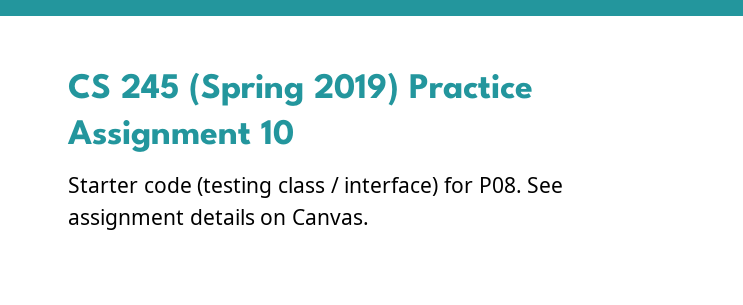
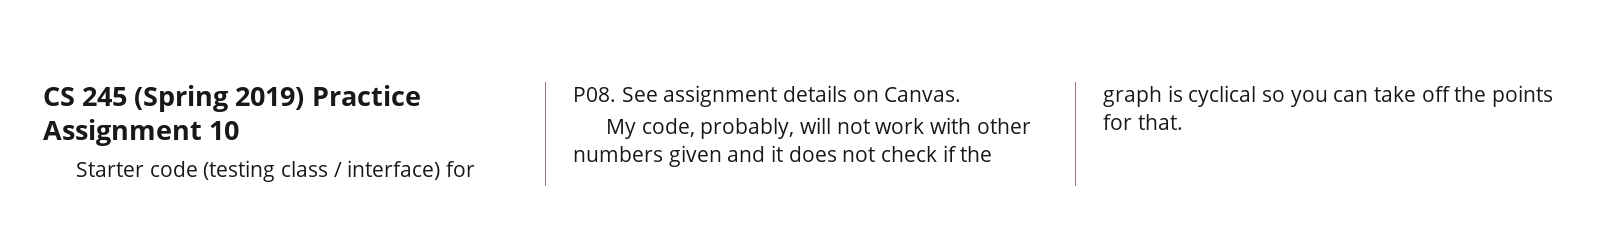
(370, 217) none -> [605,117,1031,139] [573,145,993,167] [1103,85,1554,107] [1103,114,1183,130] // My code, probably, will not work with other numbers given and it does not check if the graph is cyclical so you can take off the points for that.

